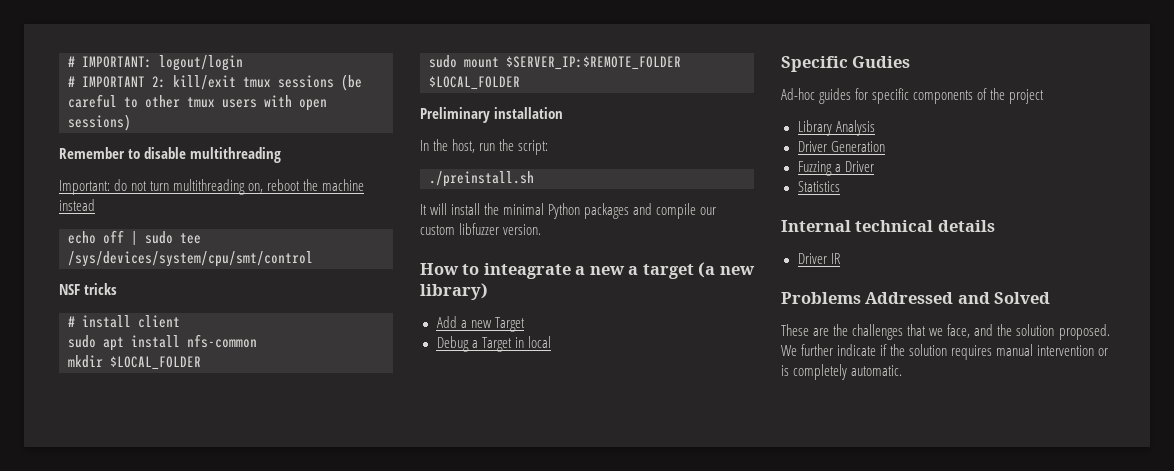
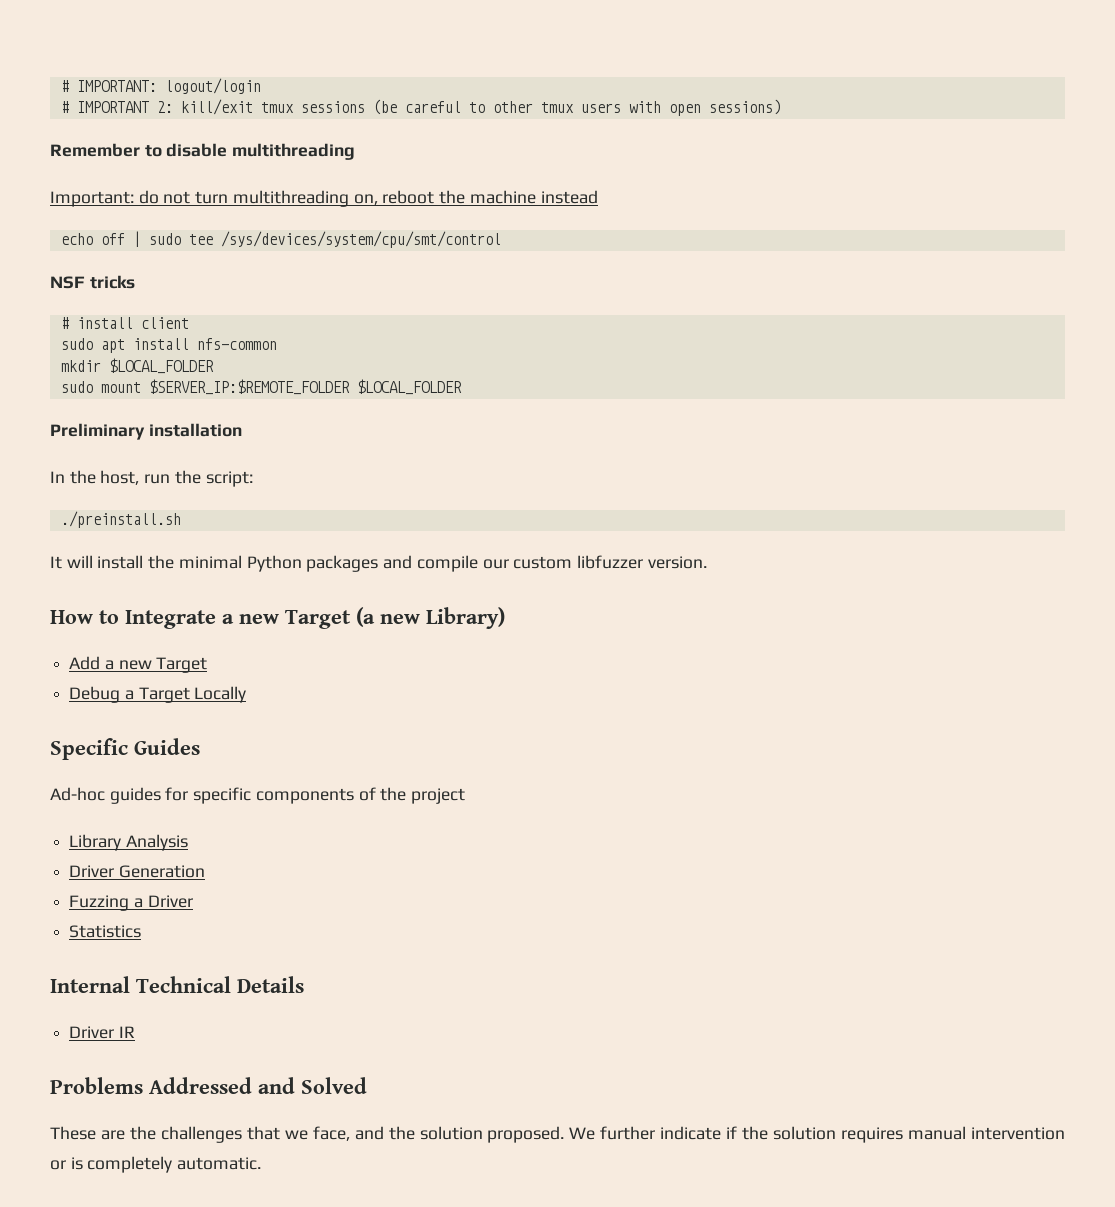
[483,263,694,279] inteagrate a new a target -> [125,610,351,629] Integrate a new Target
[420,283,488,300] library) -> [426,607,505,629] Library)
[514,336,551,348] in local -> [194,686,247,703] Locally
[852,56,911,68] Gudies -> [134,738,200,755] Guides
[855,220,995,232] technical details -> [136,976,304,993] Technical Details

